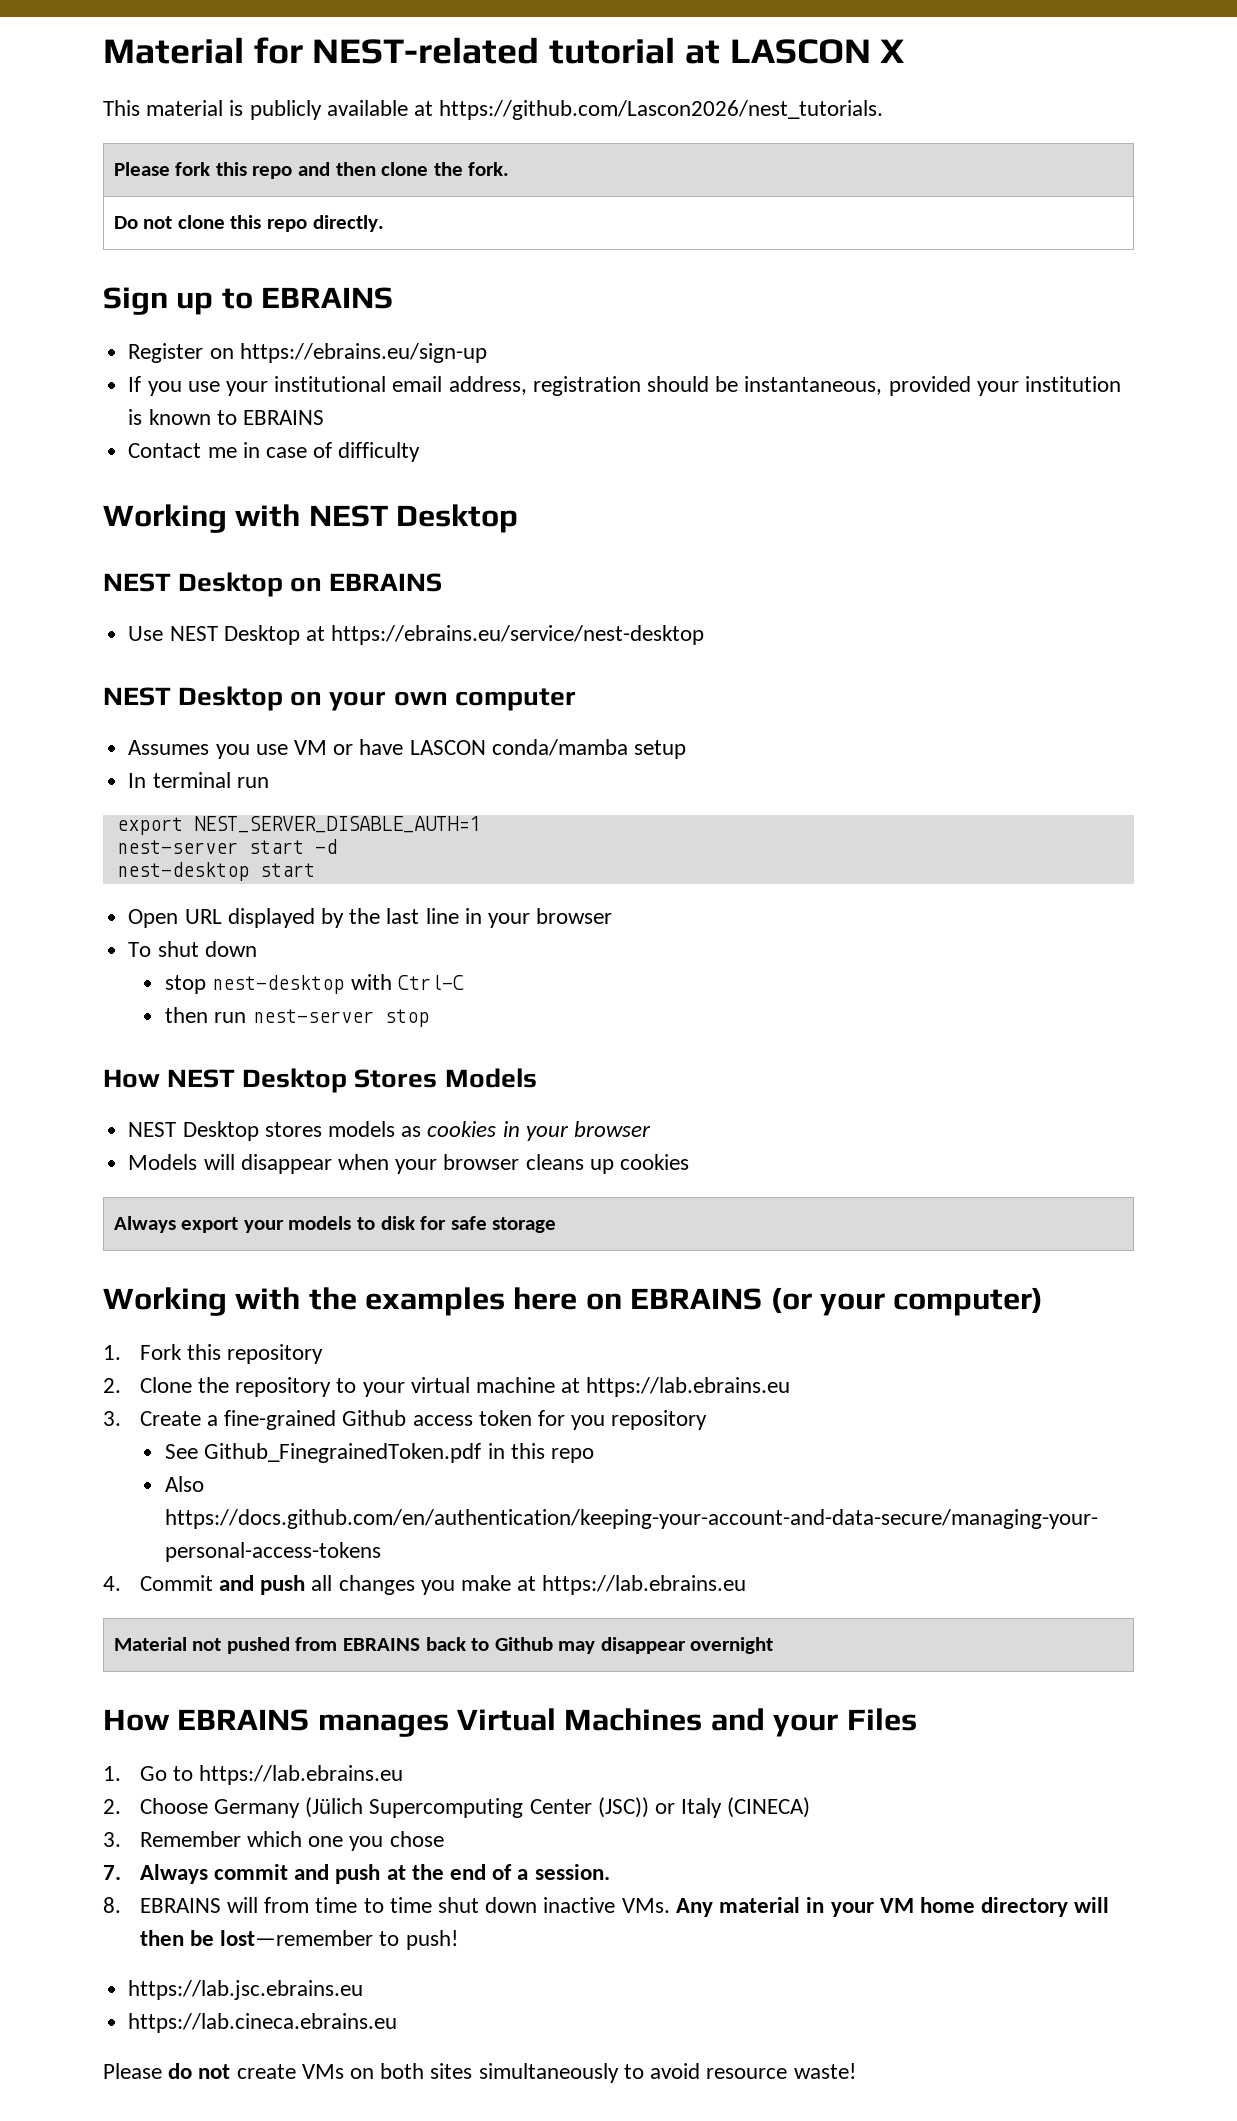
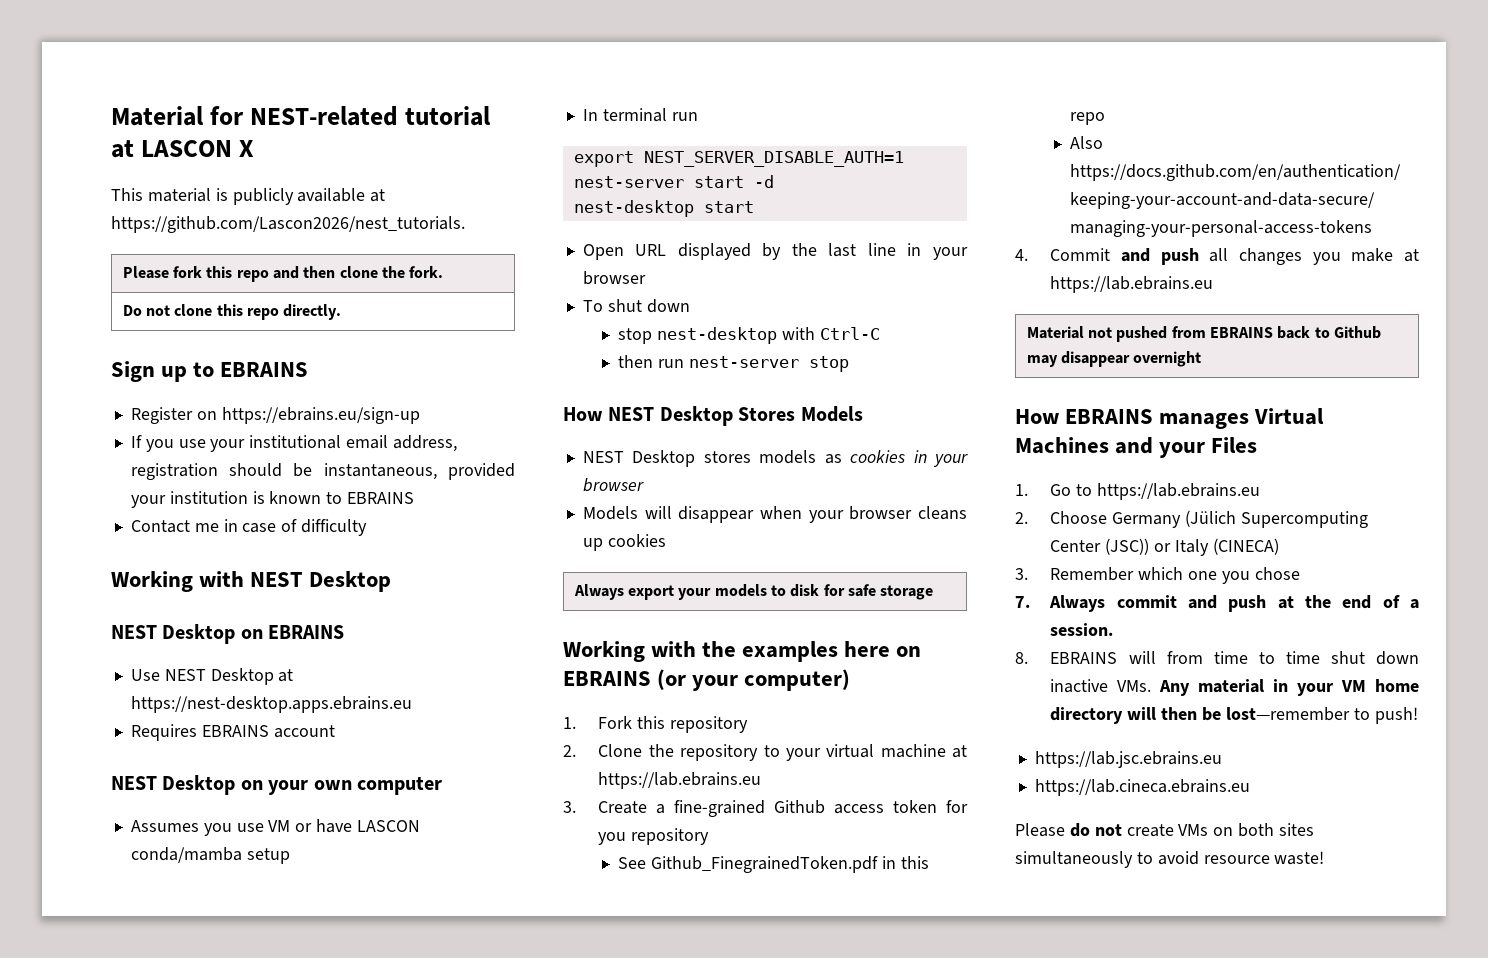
[331,625,705,645] https://ebrains.eu/service/nest-desktop -> [130,696,412,713] [130,724,335,741] https://nest-desktop.apps.ebrains.eu // Requires EBRAINS account

